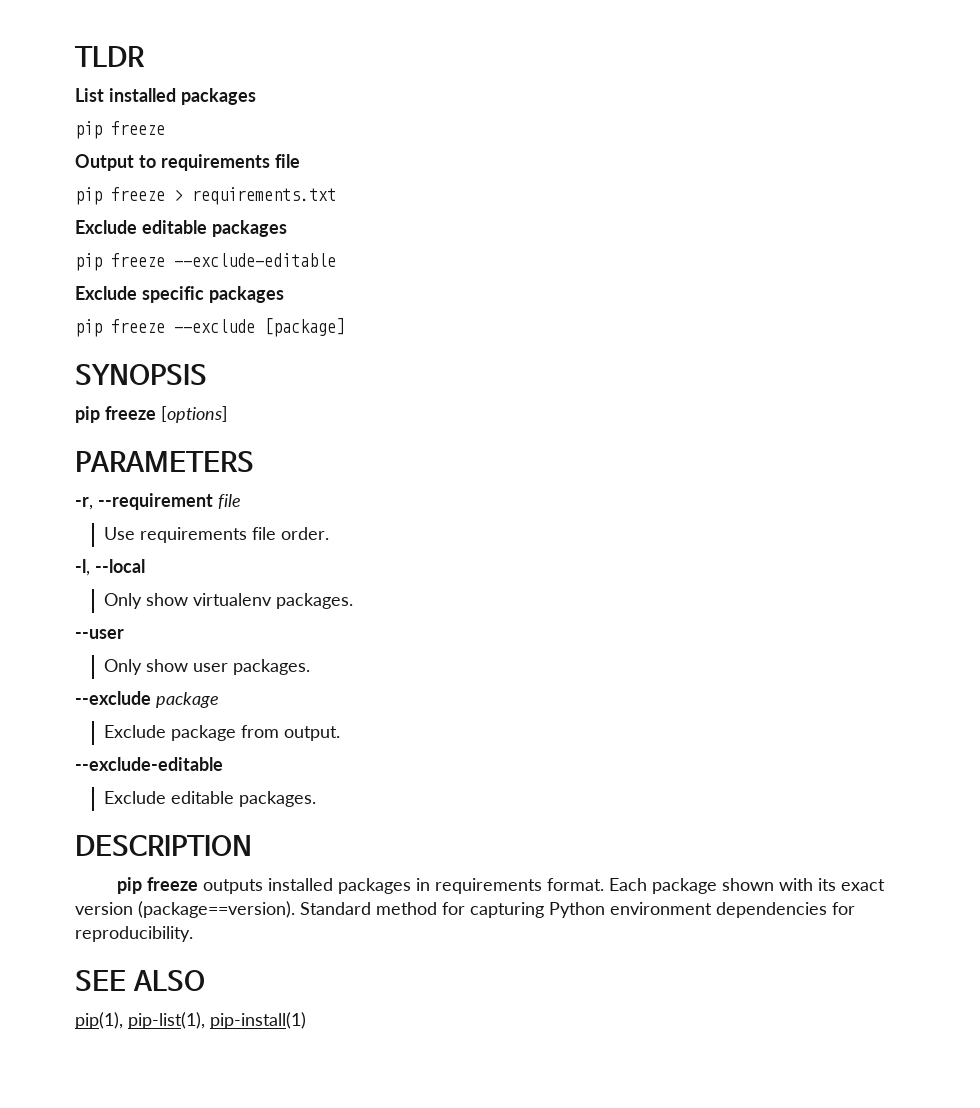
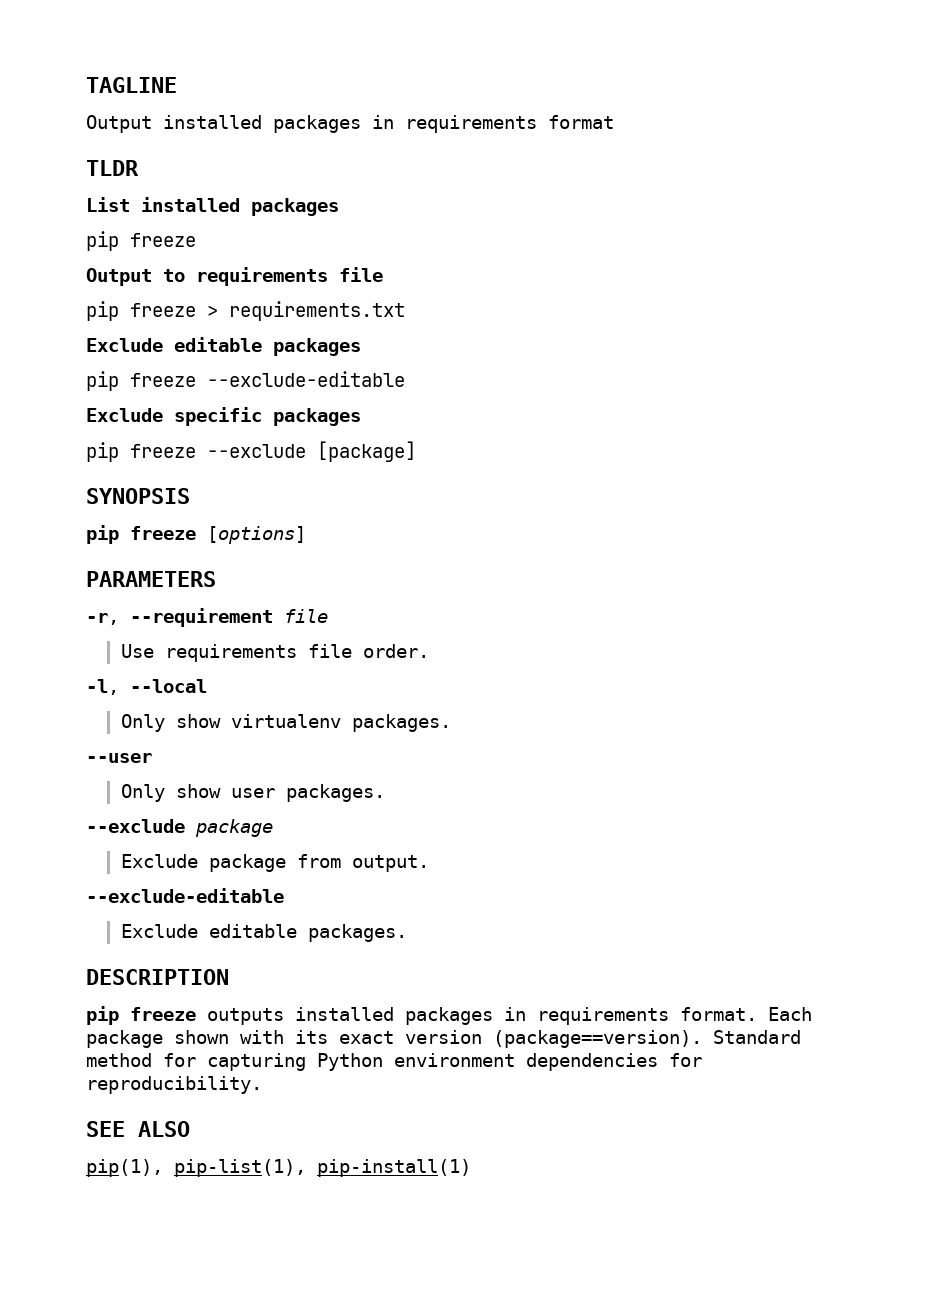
(75, 56) none -> [86,77,177,93] [86,115,614,133] TAGLINE // Output installed packages in requirements format //

